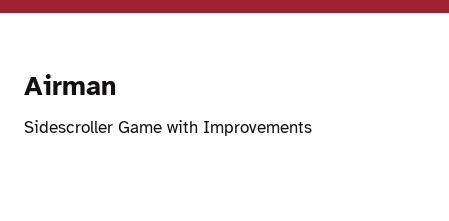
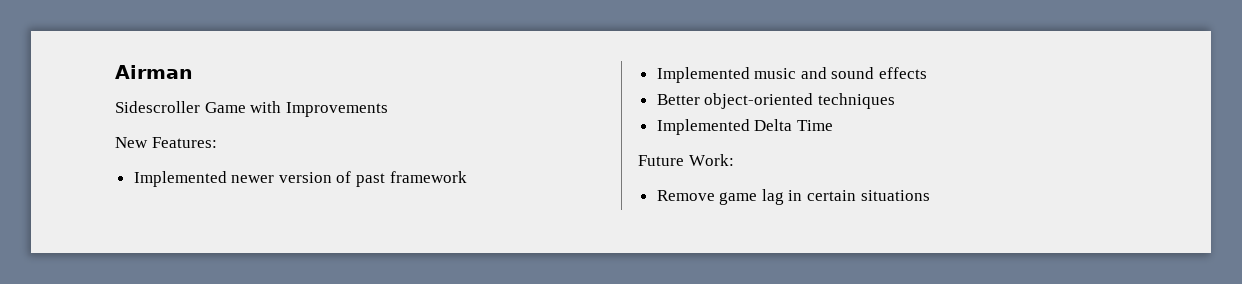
(312, 128) none -> [115,137,217,148] [133,171,467,187] [656,67,928,83] [656,93,895,109] [656,119,833,135] [638,154,734,166] [656,189,930,205] // New Features: // Implemented newer version of past framework // Implemented music and sound effects // Better object-oriented techniques // Implemented Delta Time // Future Work: // Remove game lag in certain situations

